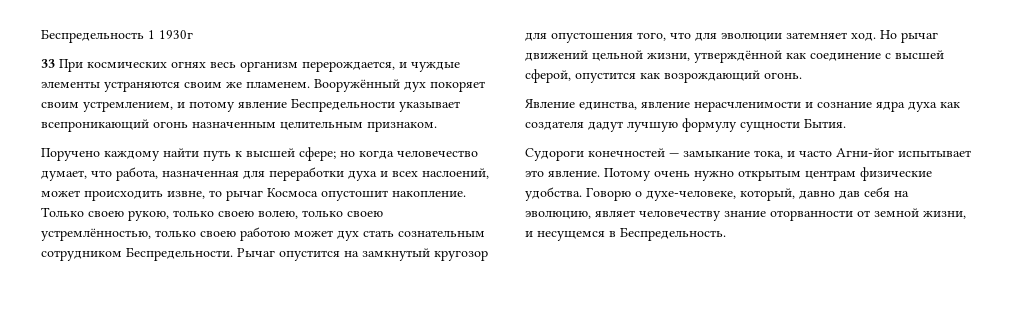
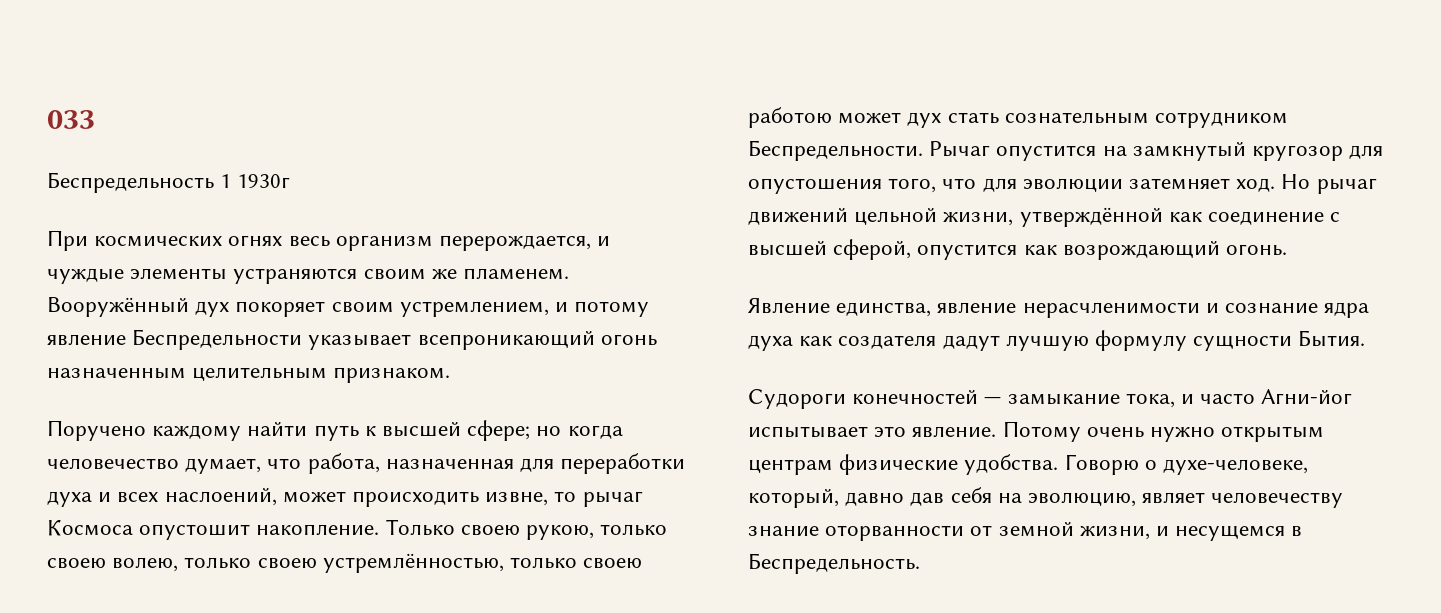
(41, 36) none -> [47,110,95,129] 033 //
[41,59,55,68] 33 -> (291, 181) none

